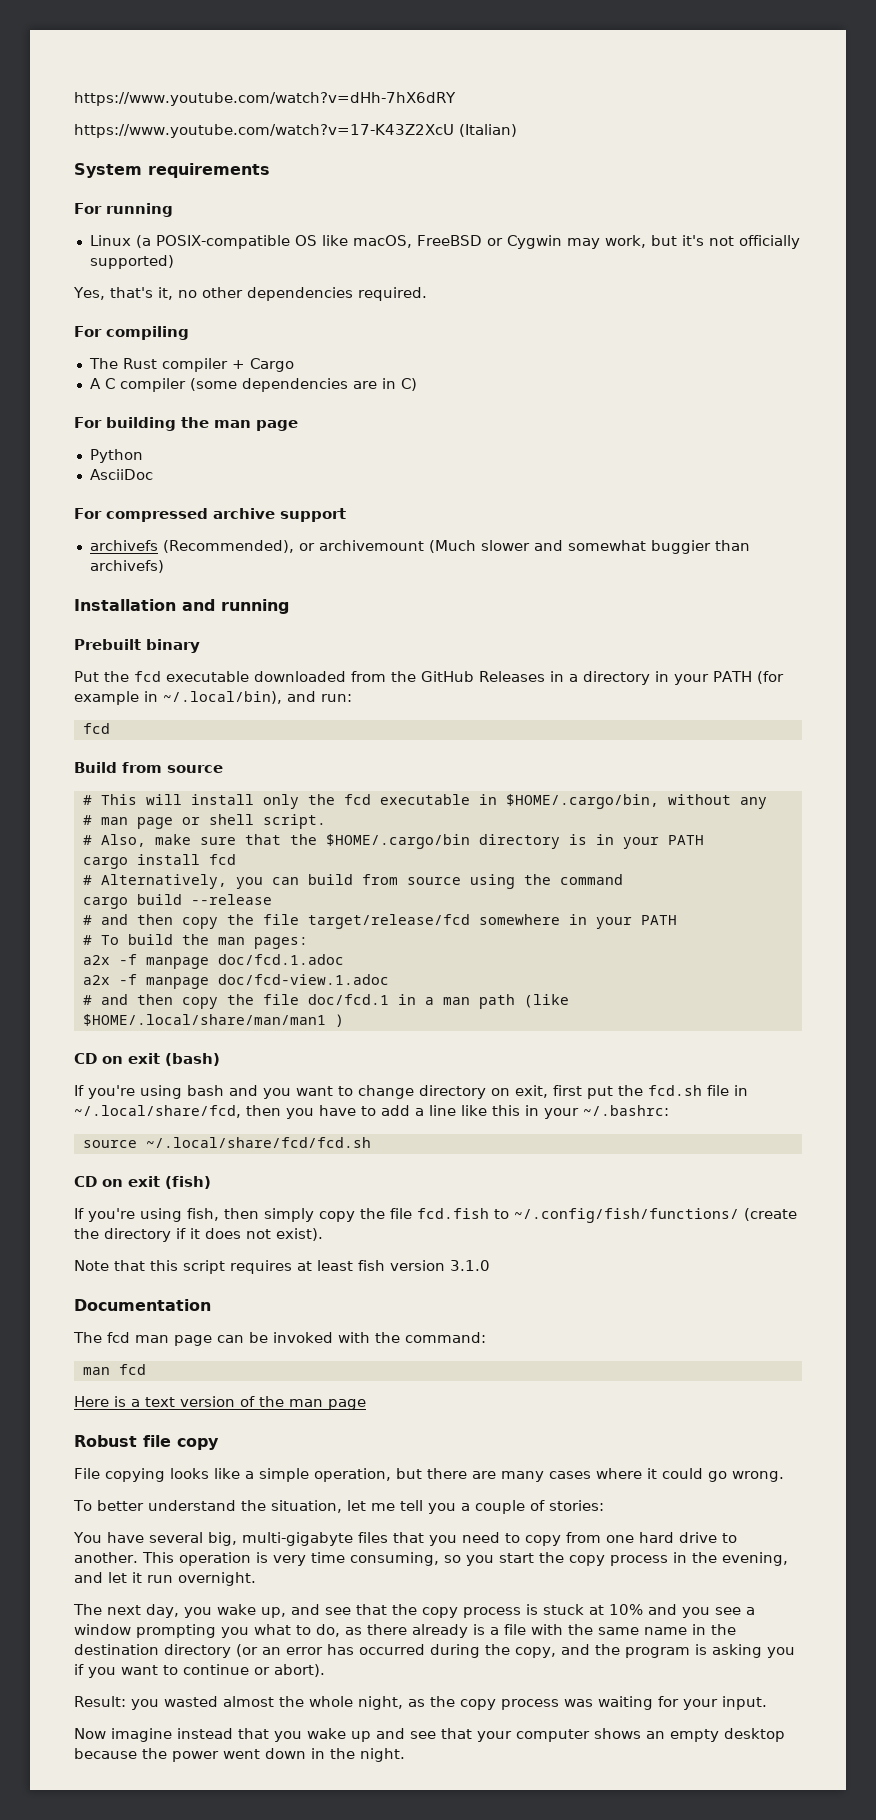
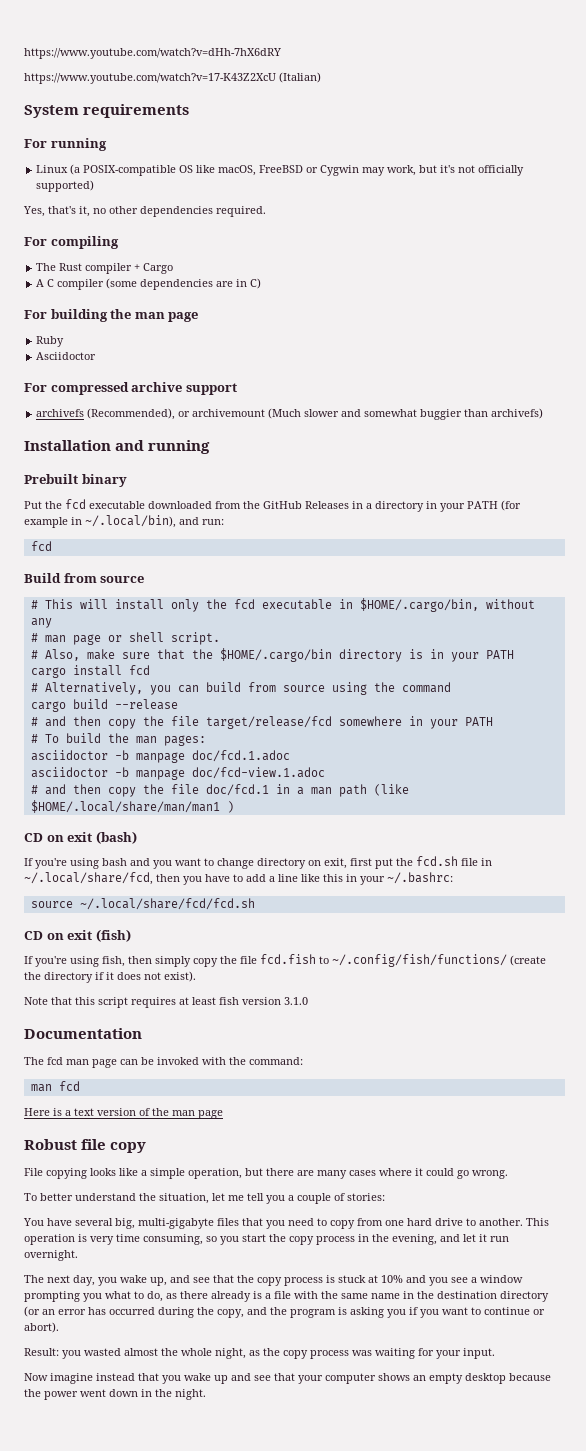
[89,449,143,463] [89,469,153,480] Python // AsciiDoc -> [36,336,65,347] [36,352,97,360] Ruby // Asciidoctor
[82,954,137,965] a2x -f -> [30,750,129,761] asciidoctor -b
[82,974,137,985] a2x -f -> [30,767,129,778] asciidoctor -b

